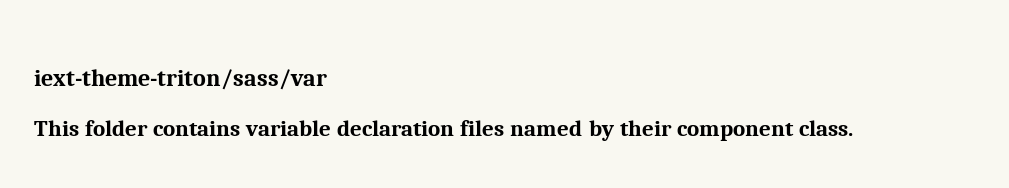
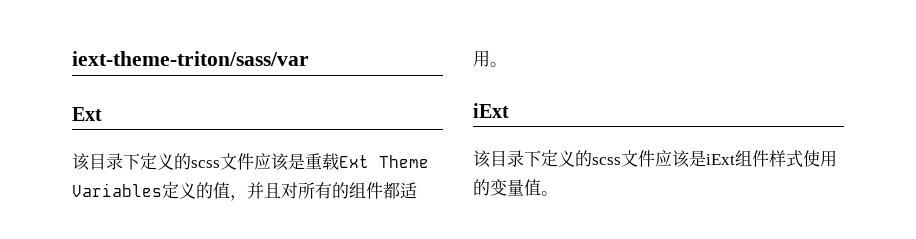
[34,120,853,141] This folder contains variable declaration files named by their component class. -> [72,107,102,121] [72,153,429,171] [72,182,417,201] [473,50,507,67] [473,103,509,118] [473,150,837,168] [473,179,558,196] Ext // 该目录下定义的scss文件应该是重载Ext Theme Variables定义的值，并且对所有的组件都适用。 // iExt // 该目录下定义的scss文件应该是iExt组件样式使用的变量值。

